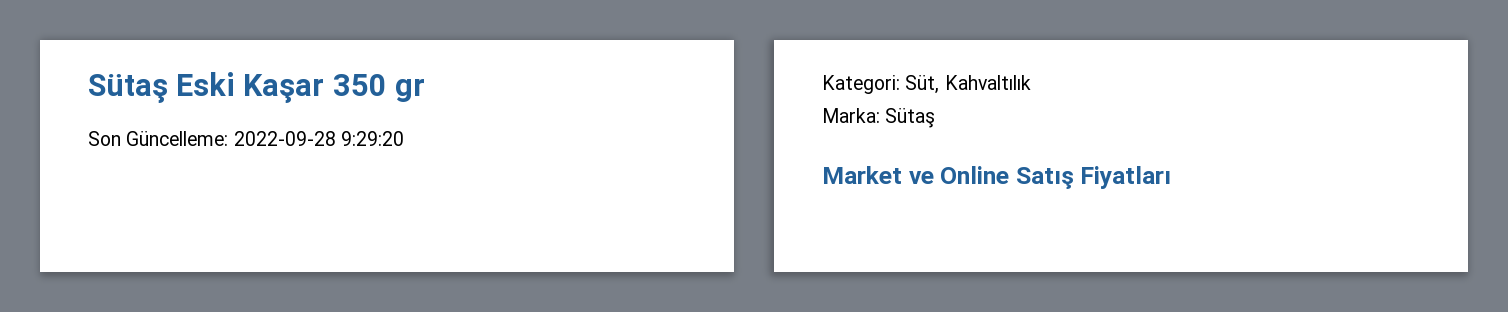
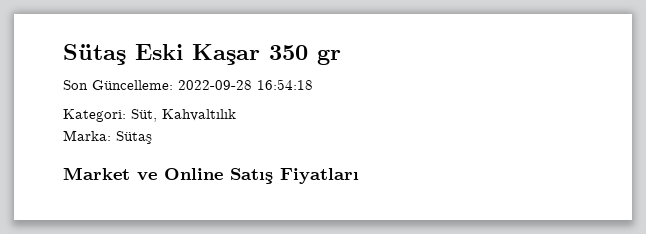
[340,131,404,146] 9:29:20 -> [257,79,313,90] 16:54:18

